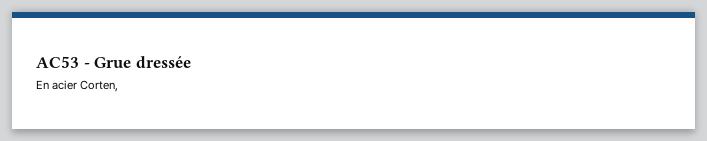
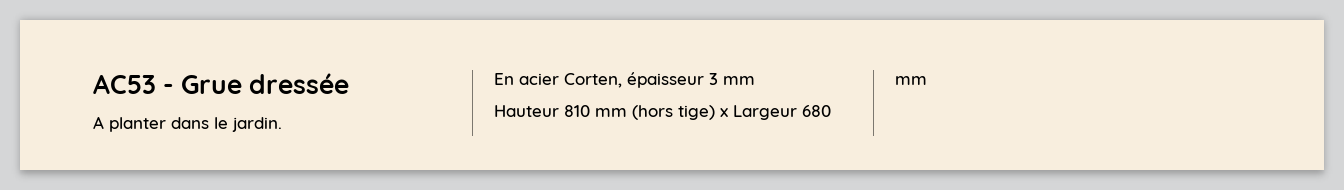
[36,80,119,92] En acier Corten, -> [93,116,282,132] [494,72,755,88] [494,105,831,120] [895,76,927,85] A planter dans le jardin. // En acier Corten, épaisseur 3 mm // Hauteur 810 mm (hors tige) x Largeur 680 mm

